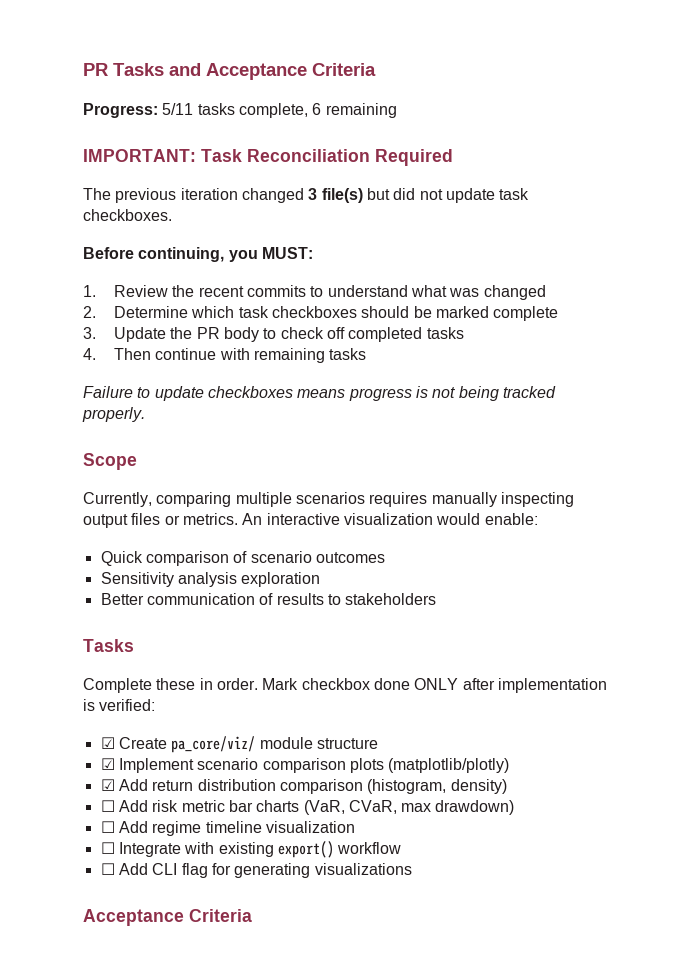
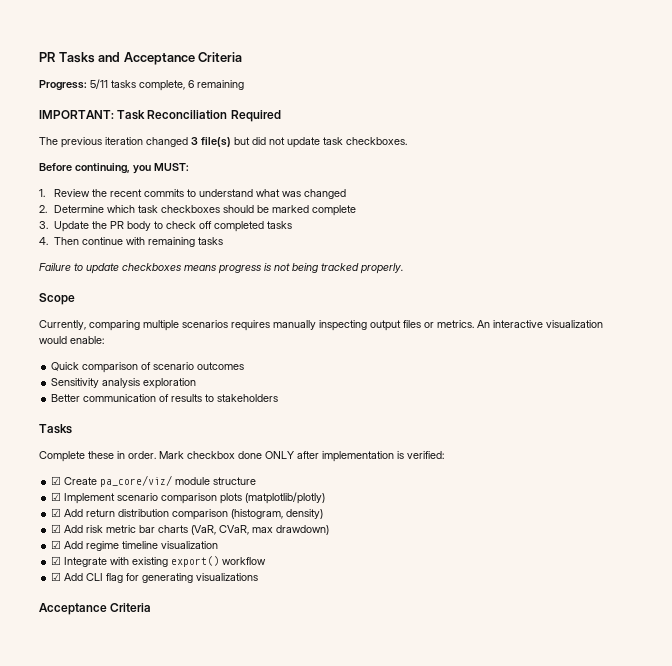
[100,800,115,812] ☐ -> [51,524,62,533] ☑
[100,821,115,833] ☐ -> [51,540,62,549] ☑
[100,842,115,854] ☐ -> [51,556,62,565] ☑
[100,863,115,875] ☐ -> [51,572,62,581] ☑

